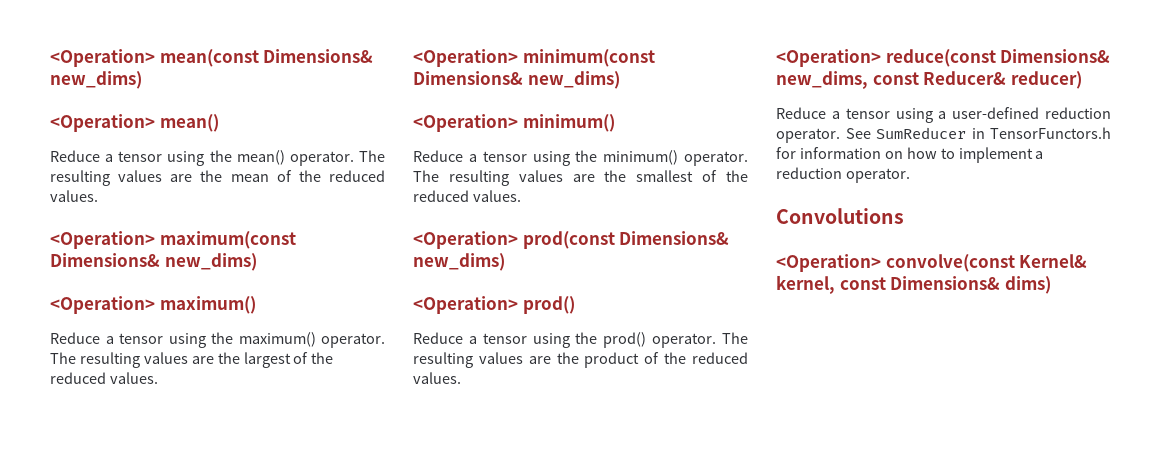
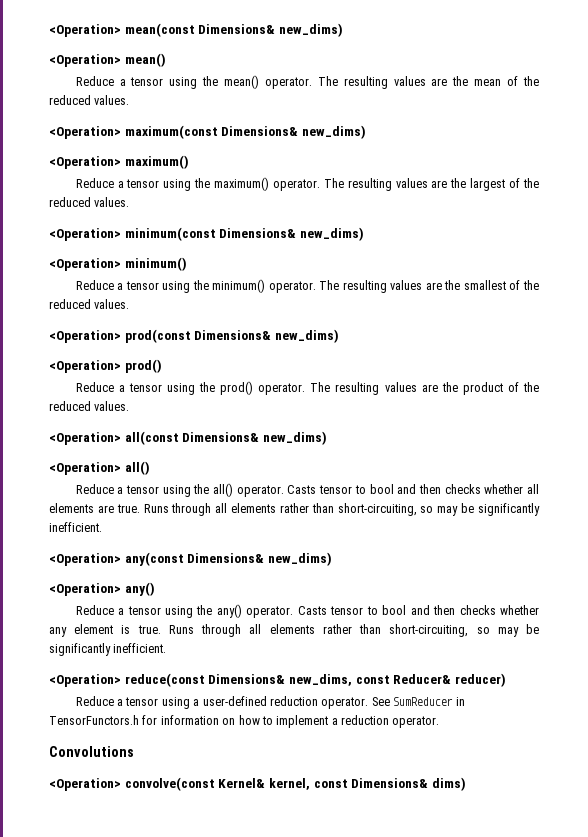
(461, 378) none -> [49,431,327,445] [49,461,150,475] [75,483,540,497] [49,503,541,516] [49,522,102,532] [49,552,332,566] [49,582,155,596] [75,604,539,618] [49,624,539,637] [49,643,167,656] // <Operation> all(const Dimensions& new_dims) // <Operation> all() // Reduce a tensor using the all() operator. Casts tensor to bool and then checks whether all elements are true. Runs through all elements rather than short-circuiting, so may be significantly inefficient. // <Operation> any(const Dimensions& new_dims) // <Operation> any() // Reduce a tensor using the any() operator. Casts tensor to bool and then checks whether any element is true. Runs through all elements rather than short-circuiting, so may be significantly inefficient.

